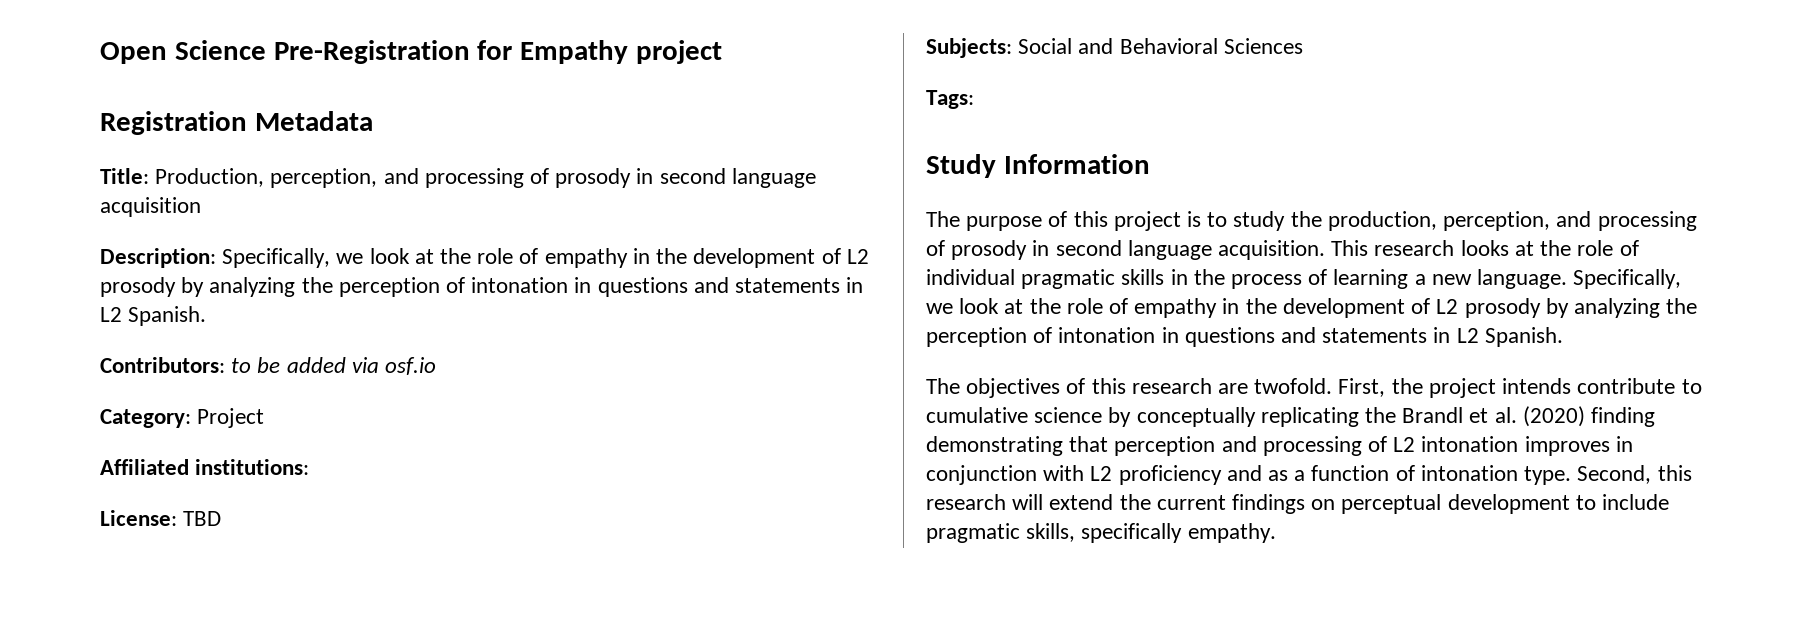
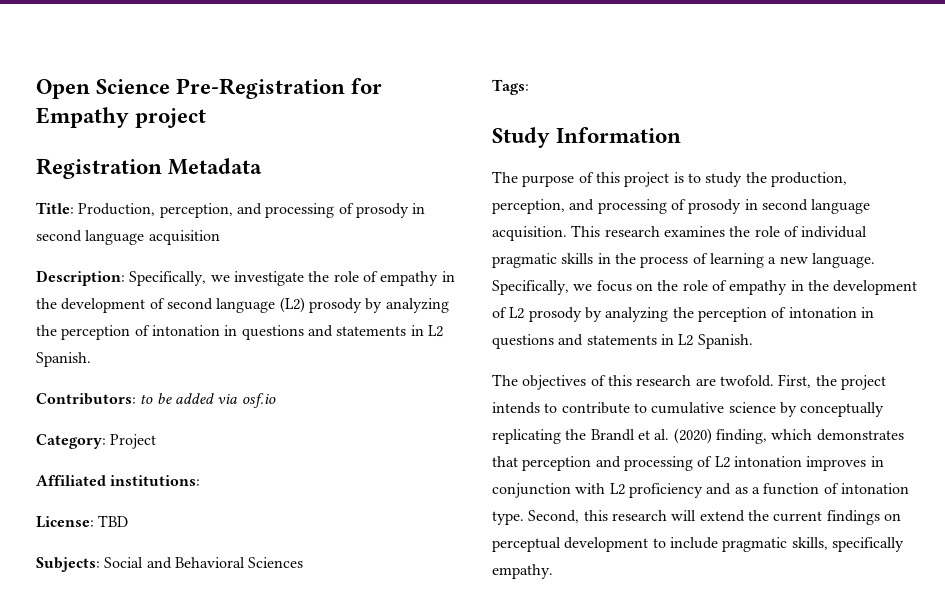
[369,248,869,268] look at the role of empathy in the development of L2 -> [233,271,455,286] [36,297,305,313] investigate the role of empathy in the development of second language (L2)
[1460,240,1534,256] looks at -> [663,226,725,237] examines
[959,298,1024,314] look at -> [596,280,653,292] focus on
(1572, 386) none -> [544,403,558,413] to
[1591,407,1656,427] [926,436,1063,456] finding demonstrating -> [715,429,904,444] finding, which demonstrates

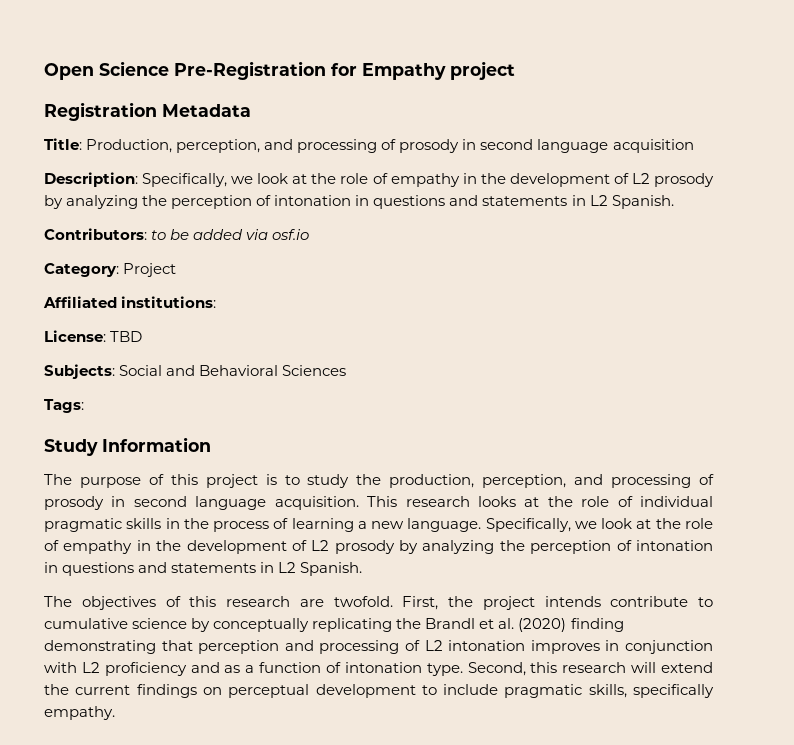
[233,271,455,286] [36,297,305,313] investigate the role of empathy in the development of second language (L2) -> [257,173,650,187] look at the role of empathy in the development of L2
[663,226,725,237] examines -> [477,496,540,507] looks at
[596,280,653,292] focus on -> [601,518,652,529] look at
[544,403,558,413] to -> (601, 601) none
[715,429,904,444] finding, which demonstrates -> [570,618,624,632] [44,640,156,654] finding demonstrating

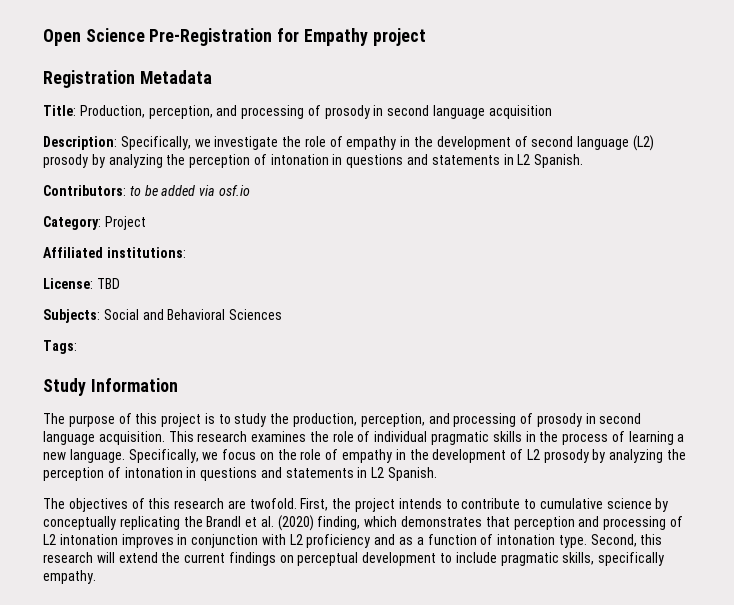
[257,173,650,187] look at the role of empathy in the development of L2 -> [214,135,654,151] investigate the role of empathy in the development of second language (L2)
[477,496,540,507] looks at -> [251,431,307,442] examines
[601,518,652,529] look at -> [222,449,274,460] focus on
(601, 601) none -> [445,499,458,509] to
[570,618,624,632] [44,640,156,654] finding demonstrating -> [317,516,483,530] finding, which demonstrates

